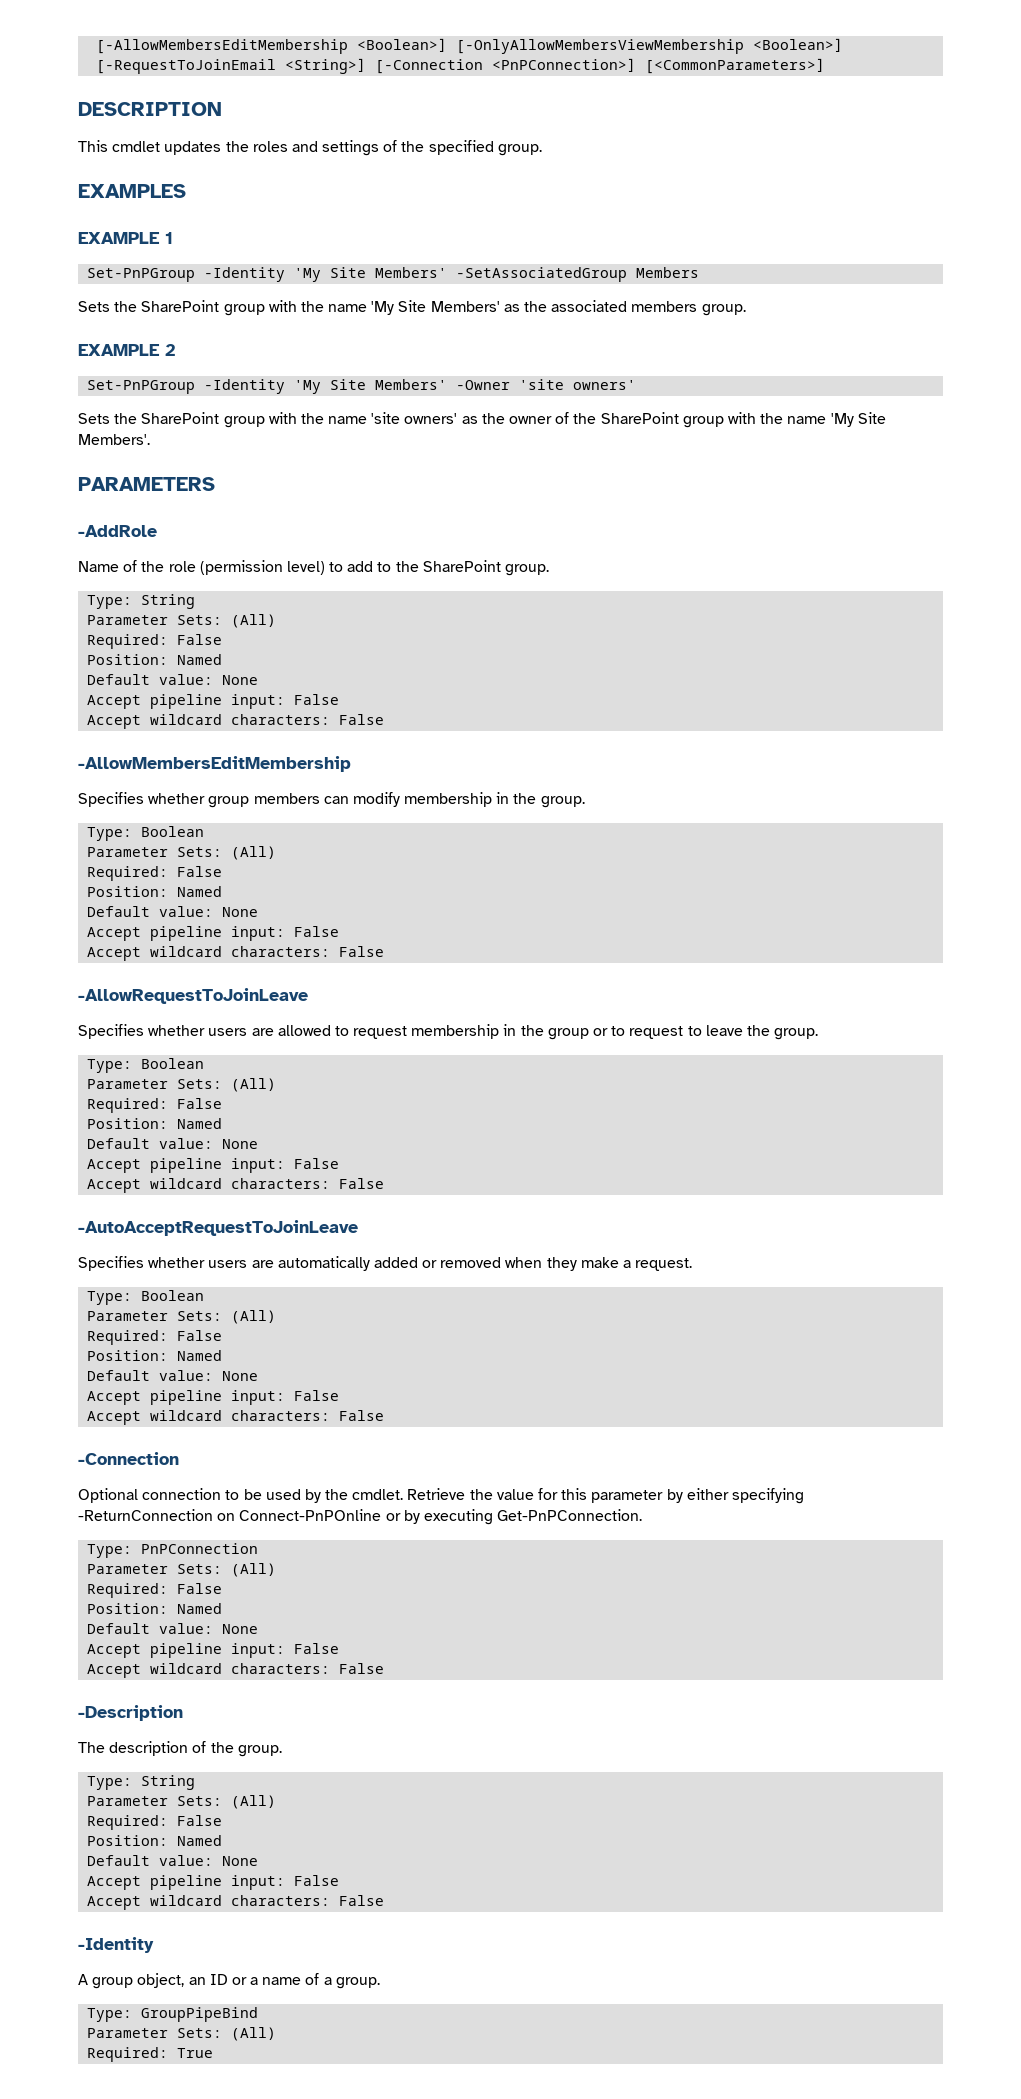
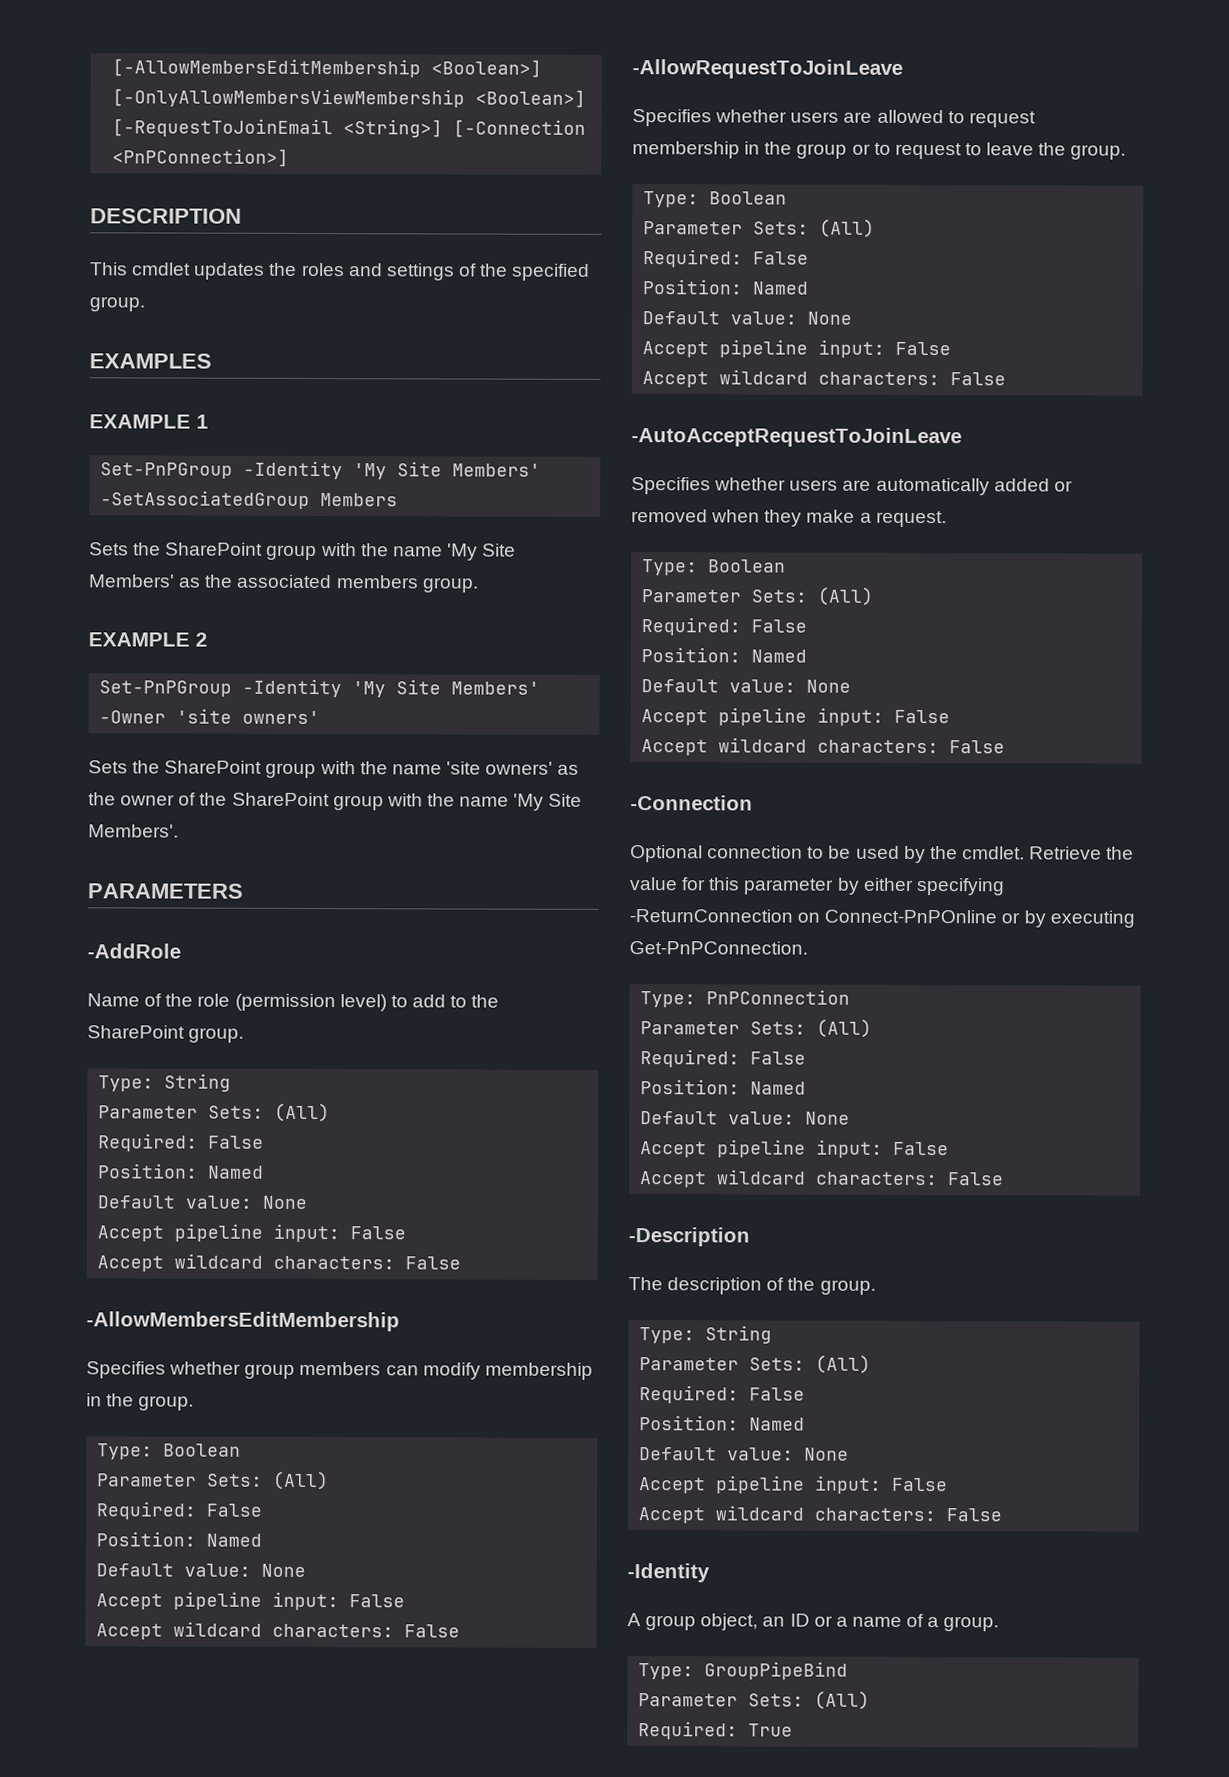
[645,58,826,74] [<CommonParameters>] -> (290, 157) none

